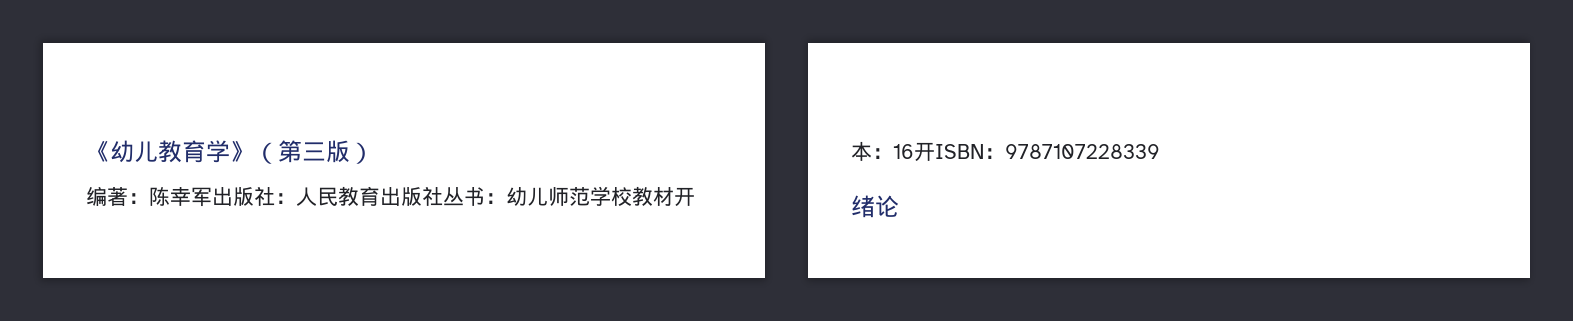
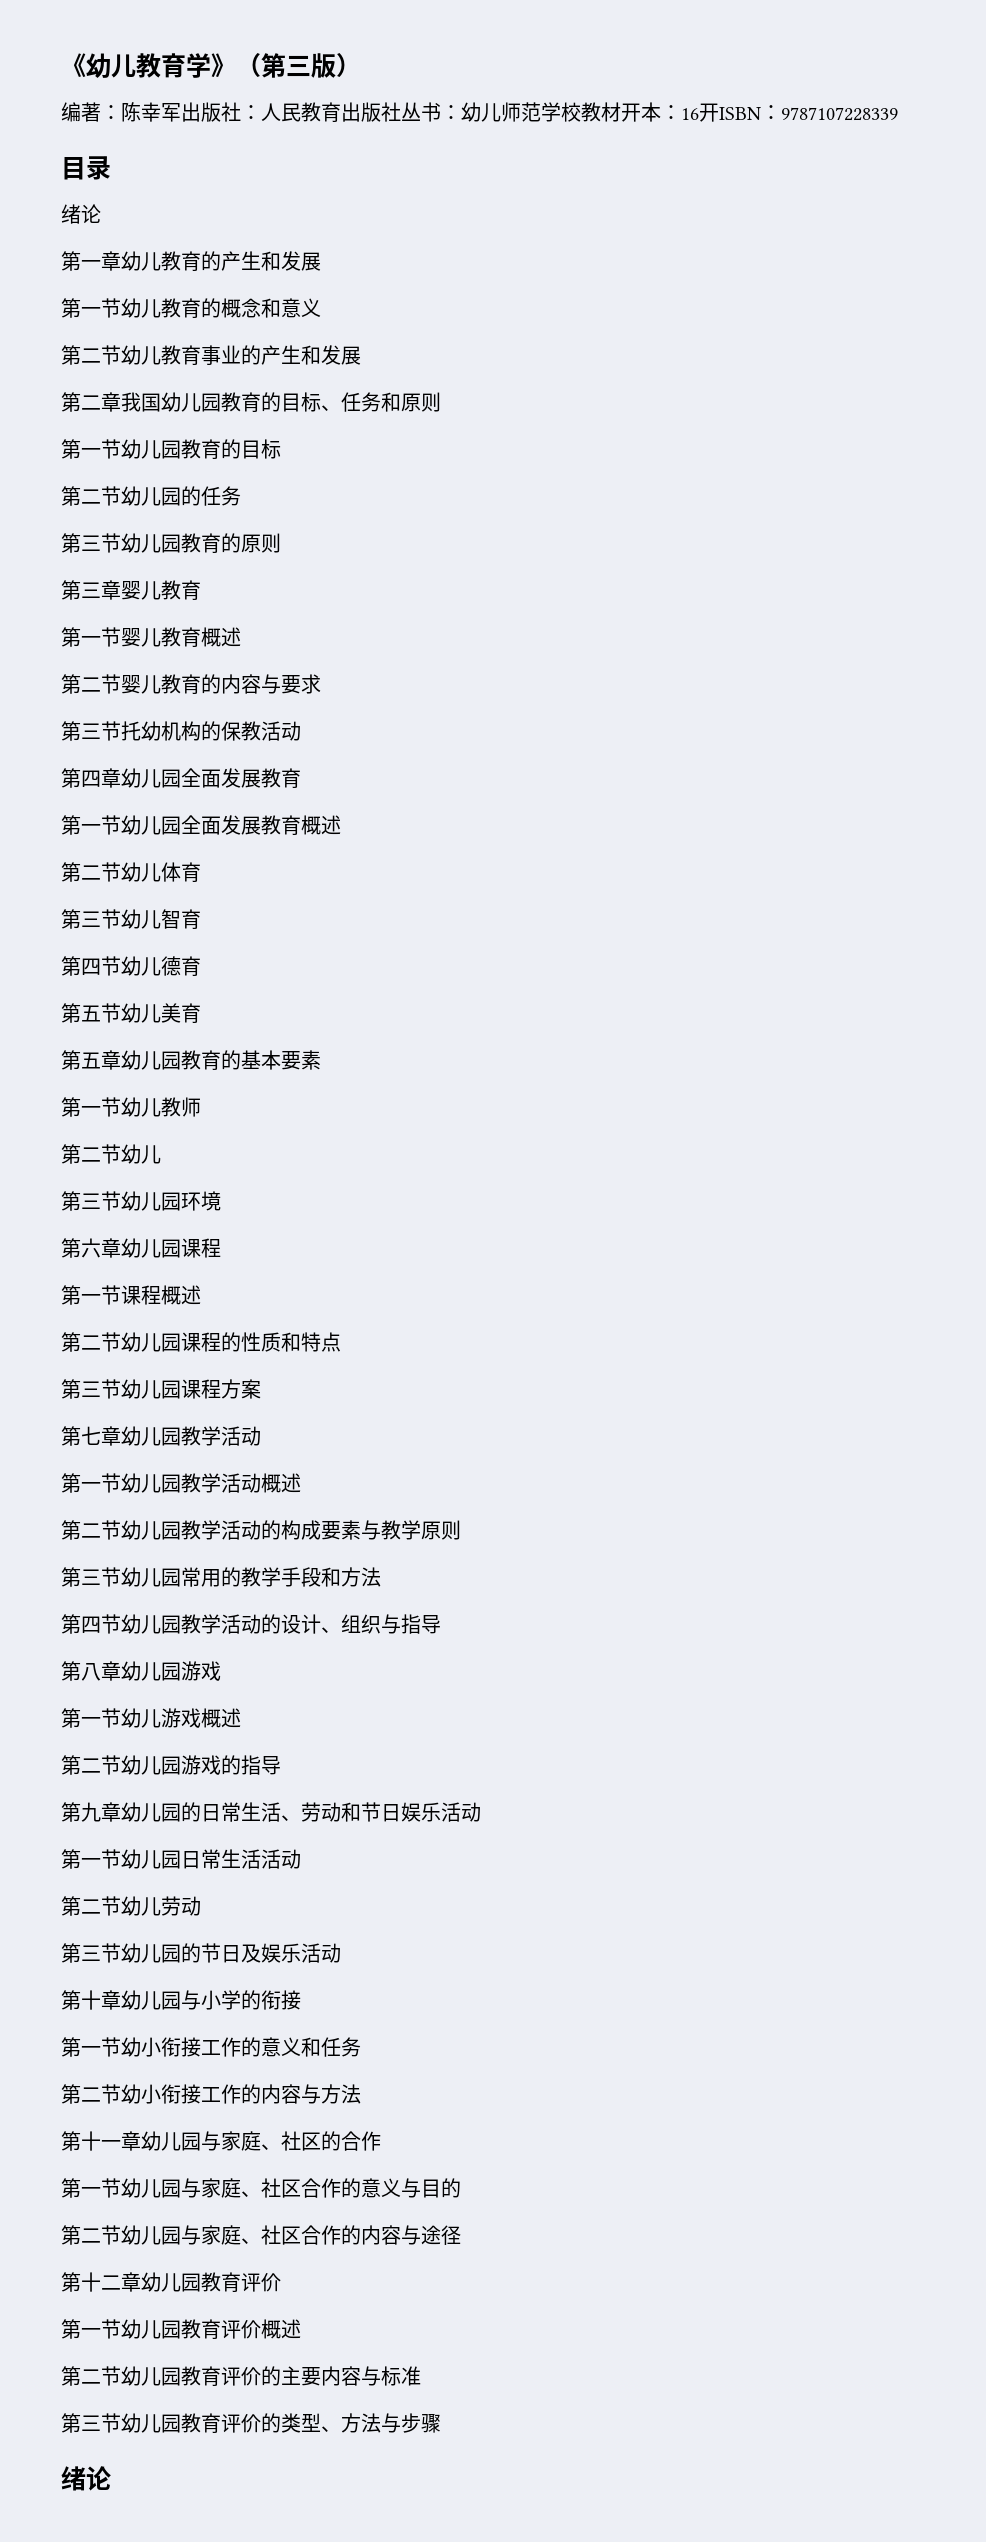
[851,195,899,218] // 绪论 -> [61,156,111,180] [61,204,101,224] [61,251,321,271] [61,298,321,318] [61,345,361,365] [61,392,441,412] [61,439,281,459] [61,486,241,506] [61,533,281,553] [61,580,201,600] [61,627,241,647] [61,674,321,694] [61,721,301,741] [61,768,301,788] [61,815,341,835] [61,862,201,882] [61,909,201,929] [61,956,201,976] [61,1003,201,1023] [61,1050,321,1070] [61,1097,201,1117] [61,1144,161,1164] [61,1191,221,1211] [61,1238,221,1258] [61,1285,201,1305] [61,1332,341,1352] [61,1379,261,1399] [61,1426,261,1446] [61,1473,301,1493] [61,1520,461,1540] [61,1567,381,1587] [61,1614,441,1634] [61,1661,221,1681] [61,1708,241,1728] [61,1755,281,1775] [61,1802,481,1822] [61,1849,301,1869] [61,1896,201,1916] [61,1943,341,1963] [61,1990,301,2010] [61,2037,361,2057] [61,2084,361,2104] [61,2131,381,2151] [61,2178,461,2198] [61,2225,461,2245] [61,2272,281,2292] [61,2319,301,2339] [61,2366,421,2386] [61,2413,441,2433] [61,2466,111,2491] // 目录 // 绪论 // 第一章幼儿教育的产生和发展 // 第一节幼儿教育的概念和意义 // 第二节幼儿教育事业的产生和发展 // 第二章我国幼儿园教育的目标、任务和原则 // 第一节幼儿园教育的目标 // 第二节幼儿园的任务 // 第三节幼儿园教育的原则 // 第三章婴儿教育 // 第一节婴儿教育概述 // 第二节婴儿教育的内容与要求 // 第三节托幼机构的保教活动 // 第四章幼儿园全面发展教育 // 第一节幼儿园全面发展教育概述 // 第二节幼儿体育 // 第三节幼儿智育 // 第四节幼儿德育 // 第五节幼儿美育 // 第五章幼儿园教育的基本要素 // 第一节幼儿教师 // 第二节幼儿 // 第三节幼儿园环境 // 第六章幼儿园课程 // 第一节课程概述 // 第二节幼儿园课程的性质和特点 // 第三节幼儿园课程方案 // 第七章幼儿园教学活动 // 第一节幼儿园教学活动概述 // 第二节幼儿园教学活动的构成要素与教学原则 // 第三节幼儿园常用的教学手段和方法 // 第四节幼儿园教学活动的设计、组织与指导 // 第八章幼儿园游戏 // 第一节幼儿游戏概述 // 第二节幼儿园游戏的指导 // 第九章幼儿园的日常生活、劳动和节日娱乐活动 // 第一节幼儿园日常生活活动 // 第二节幼儿劳动 // 第三节幼儿园的节日及娱乐活动 // 第十章幼儿园与小学的衔接 // 第一节幼小衔接工作的意义和任务 // 第二节幼小衔接工作的内容与方法 // 第十一章幼儿园与家庭、社区的合作 // 第一节幼儿园与家庭、社区合作的意义与目的 // 第二节幼儿园与家庭、社区合作的内容与途径 // 第十二章幼儿园教育评价 // 第一节幼儿园教育评价概述 // 第二节幼儿园教育评价的主要内容与标准 // 第三节幼儿园教育评价的类型、方法与步骤 // 绪论

